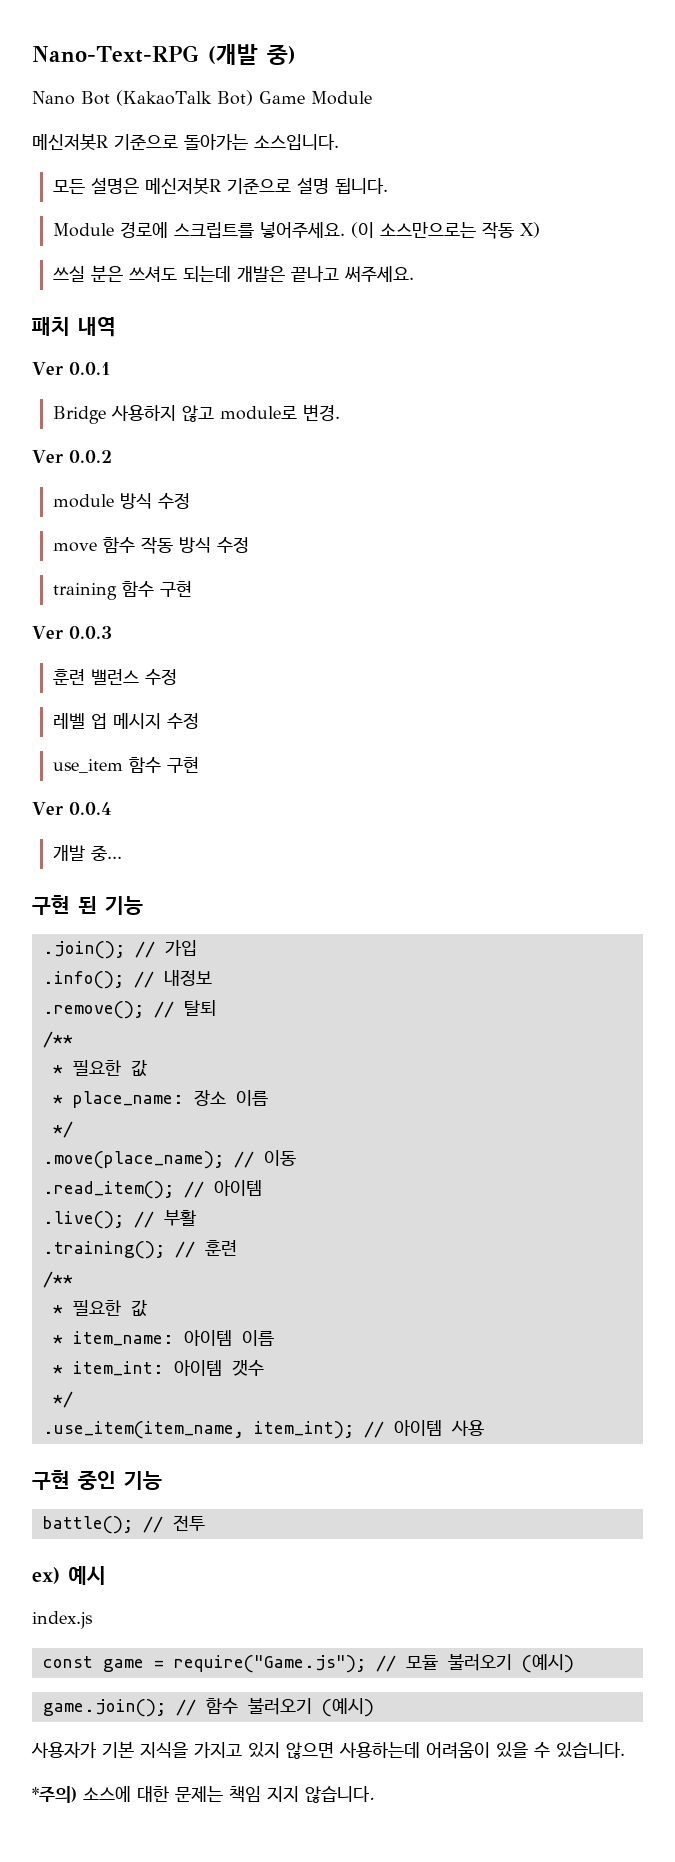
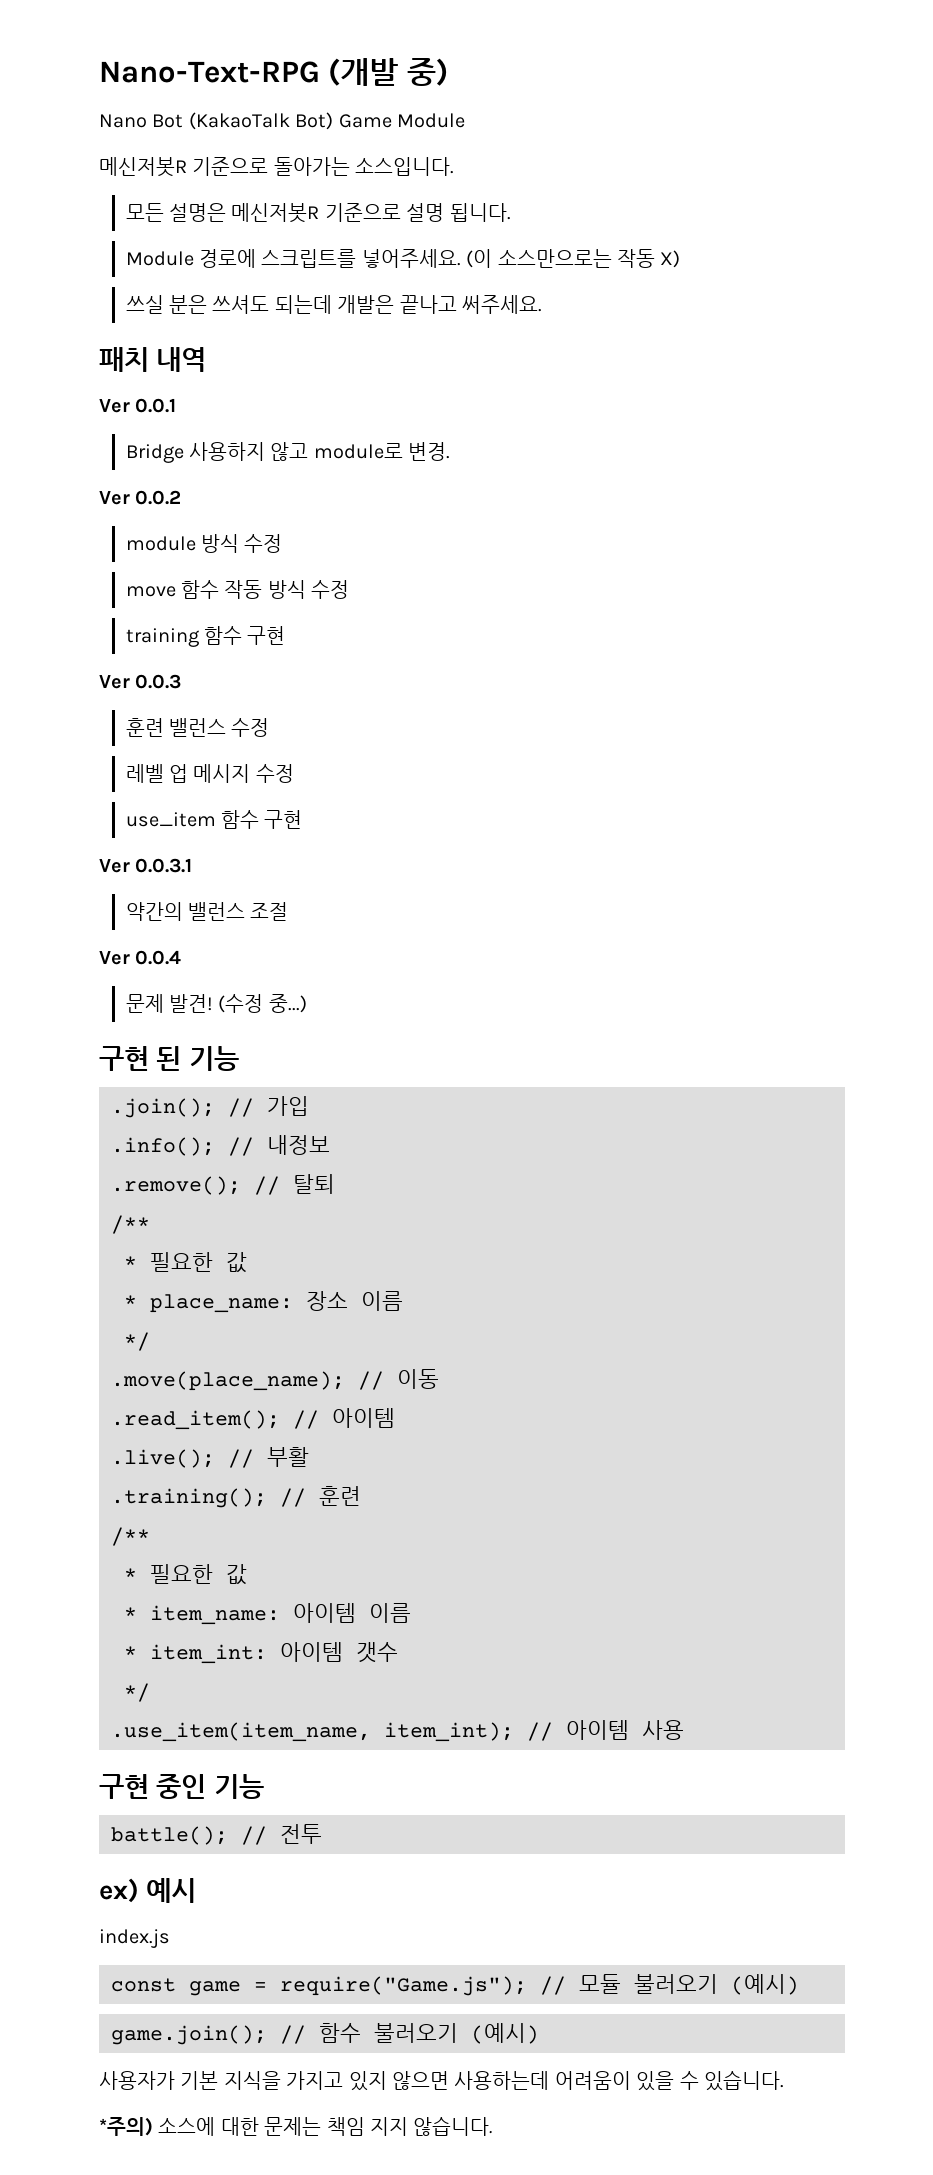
[68,802,112,815] [52,845,122,861] 0.0.4 // 개발 중... -> [135,858,193,873] [125,902,289,921] [99,950,182,965] [125,994,307,1013] 0.0.3.1 // 약간의 밸런스 조절 // Ver 0.0.4 // 문제 발견! (수정 중...)

